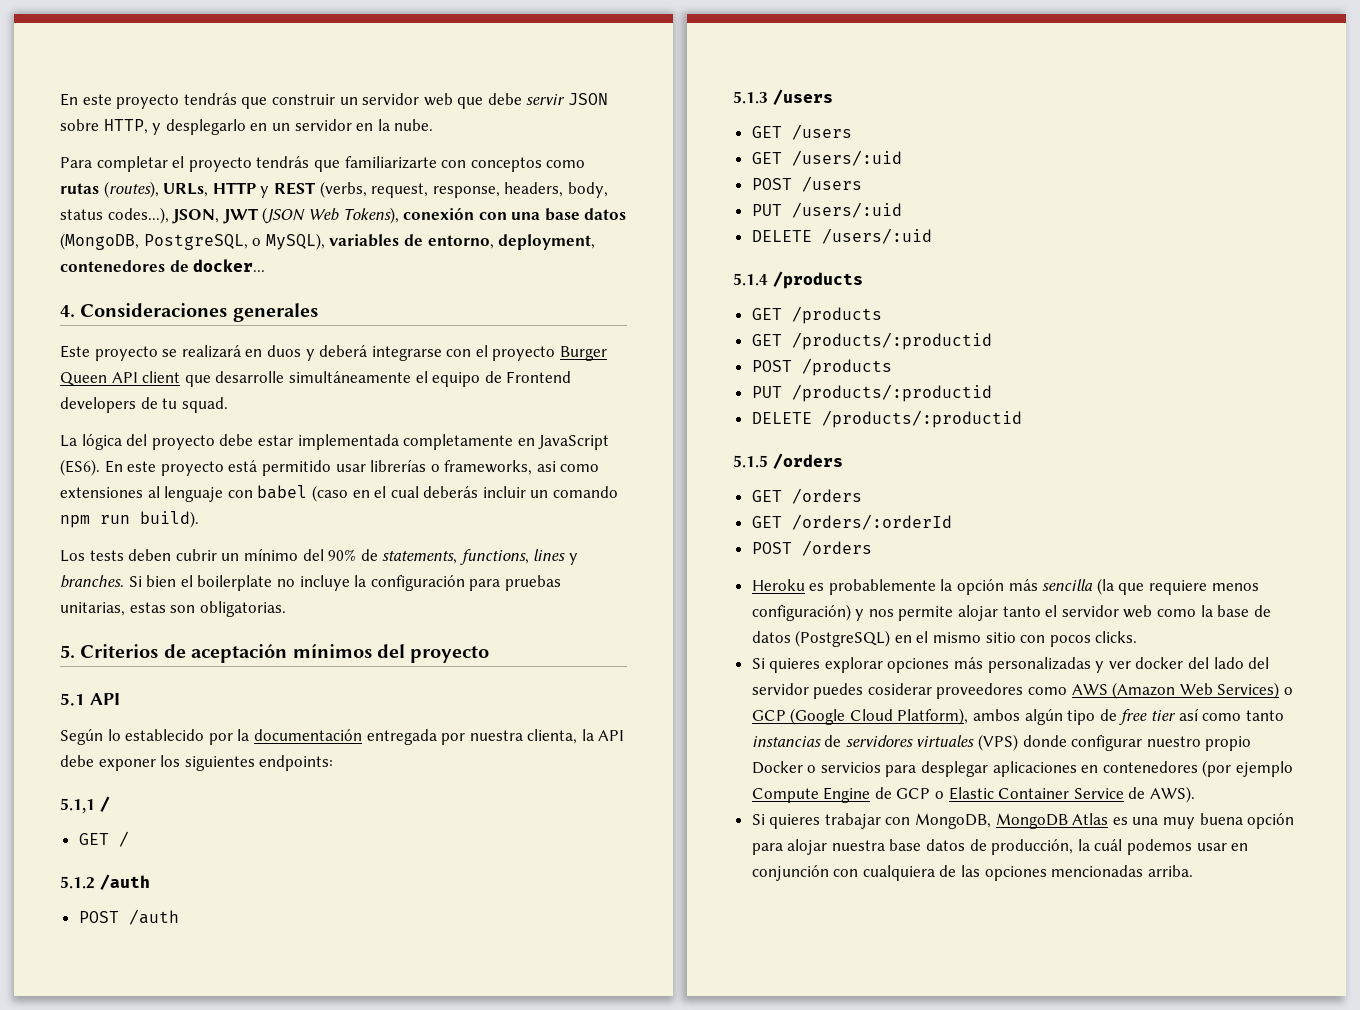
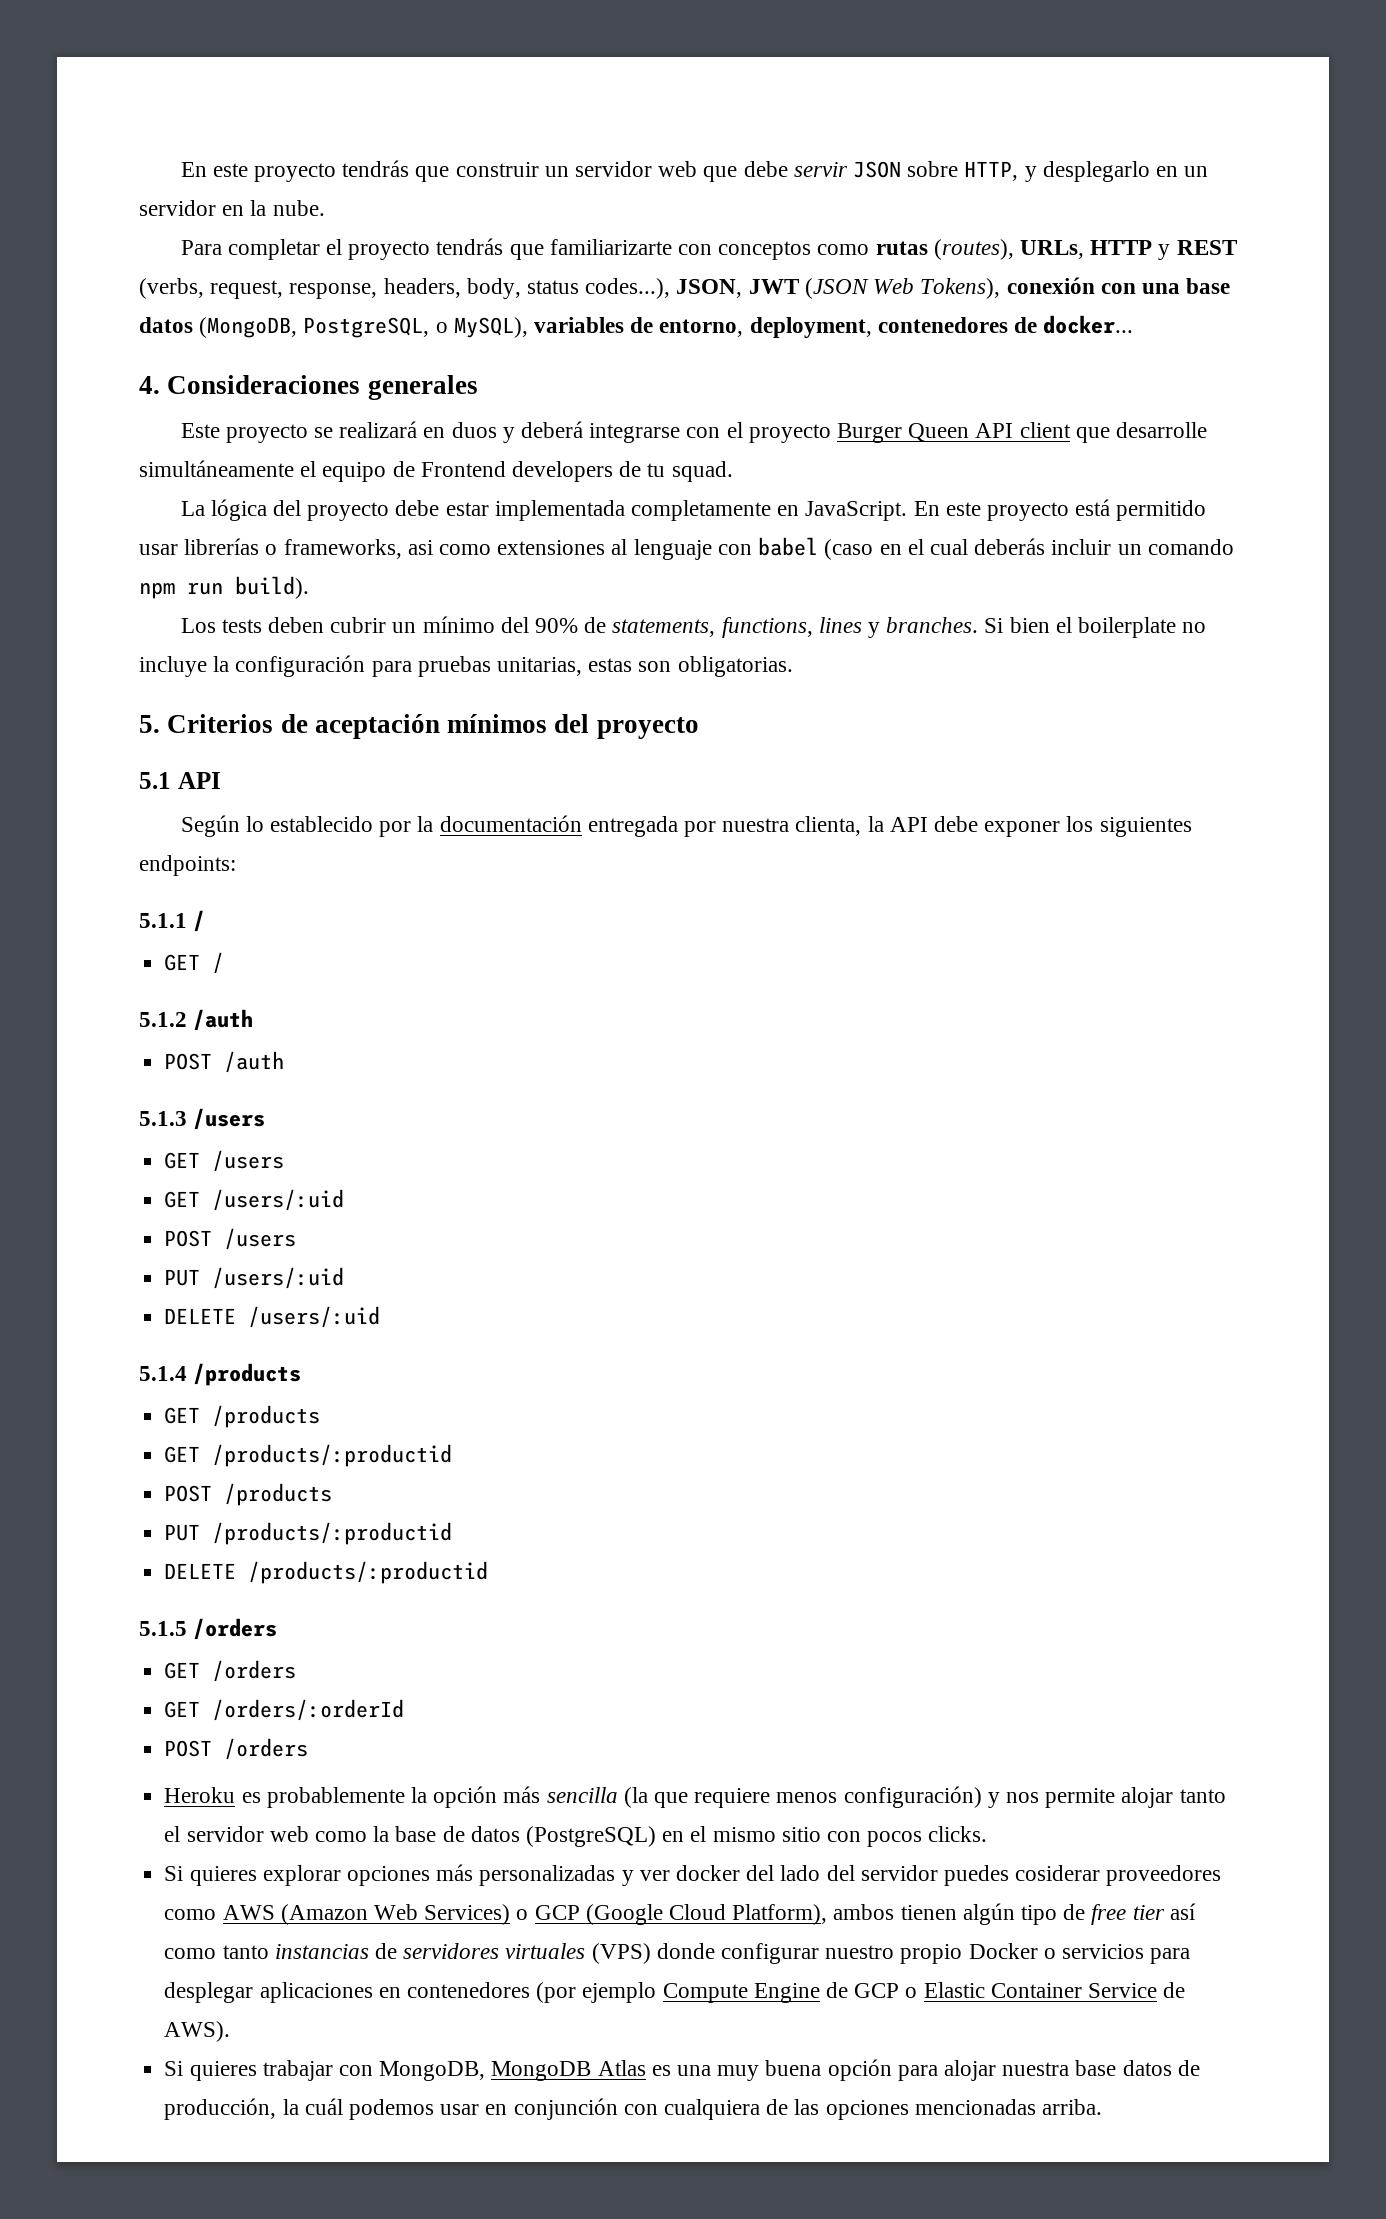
[538,435,610,450] [60,459,100,476] JavaScript (ES6). -> [805,501,908,521] JavaScript.
[60,798,95,813] 5.1,1 -> [139,913,187,928] 5.1.1
(1021, 715) none -> [900,1905,957,1920] tienen

